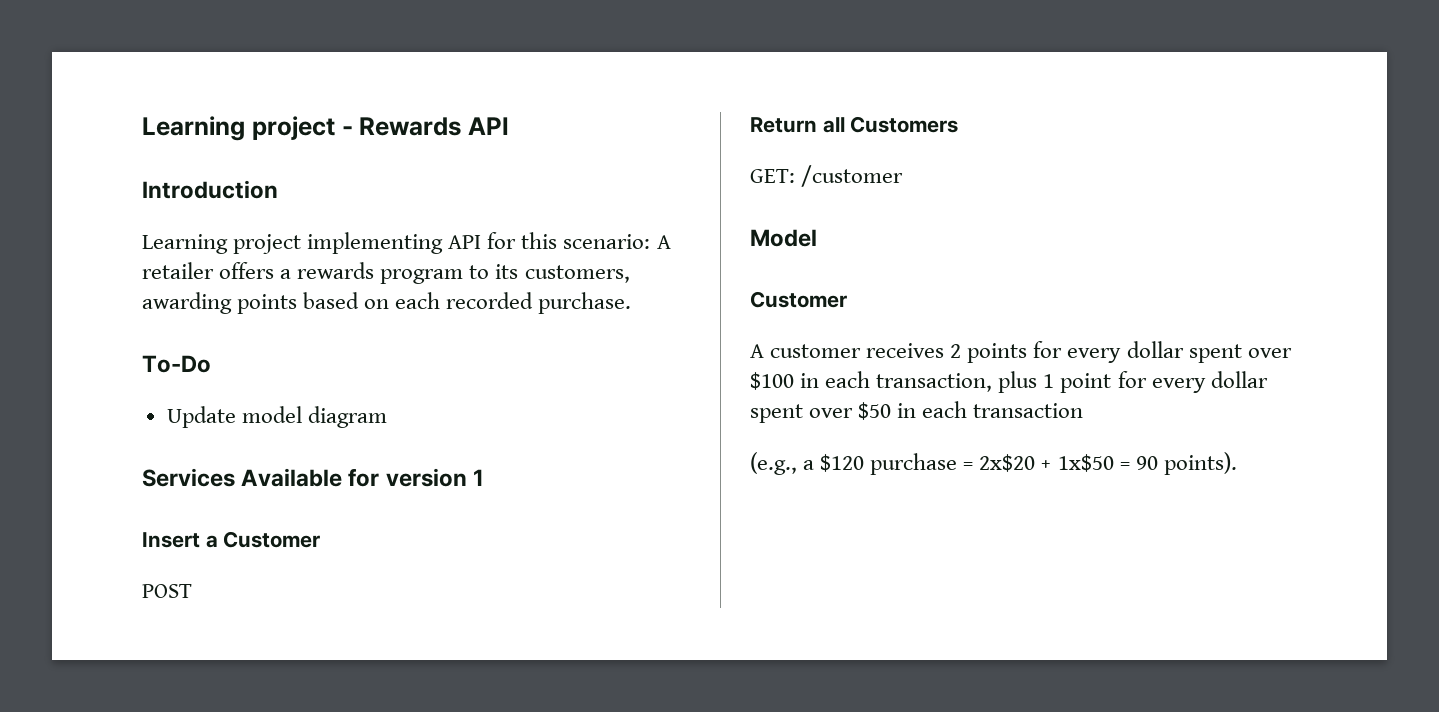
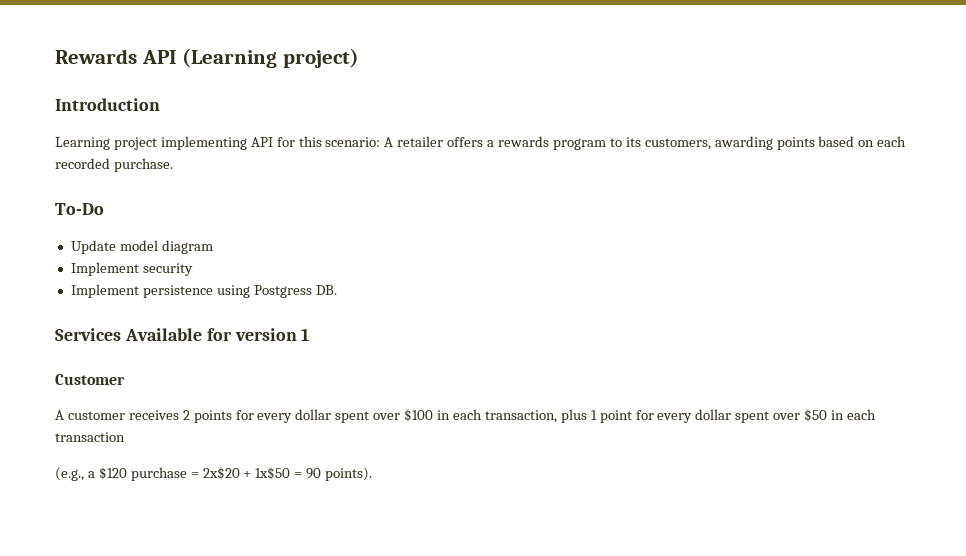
[142,116,353,141] Learning project - -> (55, 56) none
(509, 126) none -> [182,48,359,68] (Learning project)
(387, 417) none -> [70,262,193,276] [70,284,337,298] // Implement security // Implement persistence using Postgress DB.
[142,531,321,548] [142,584,192,598] [750,116,959,133] [750,165,904,187] [750,229,817,247] // Insert a Customer // POST // Return all Customers // GET: /customer // Model -> (310, 334) none

